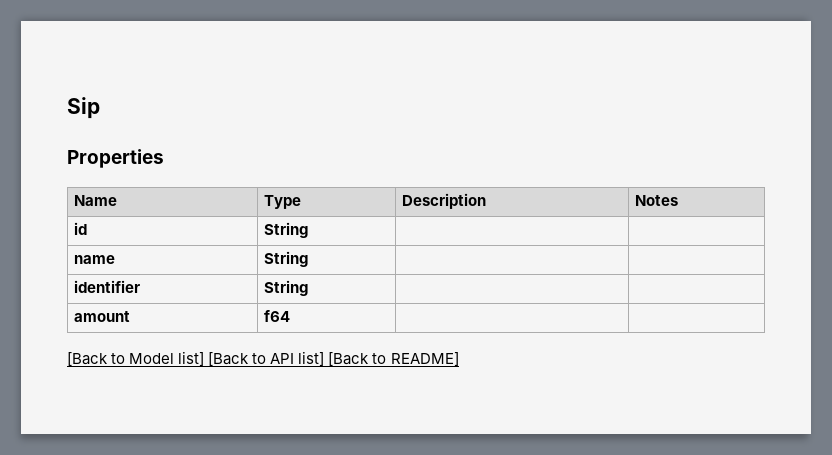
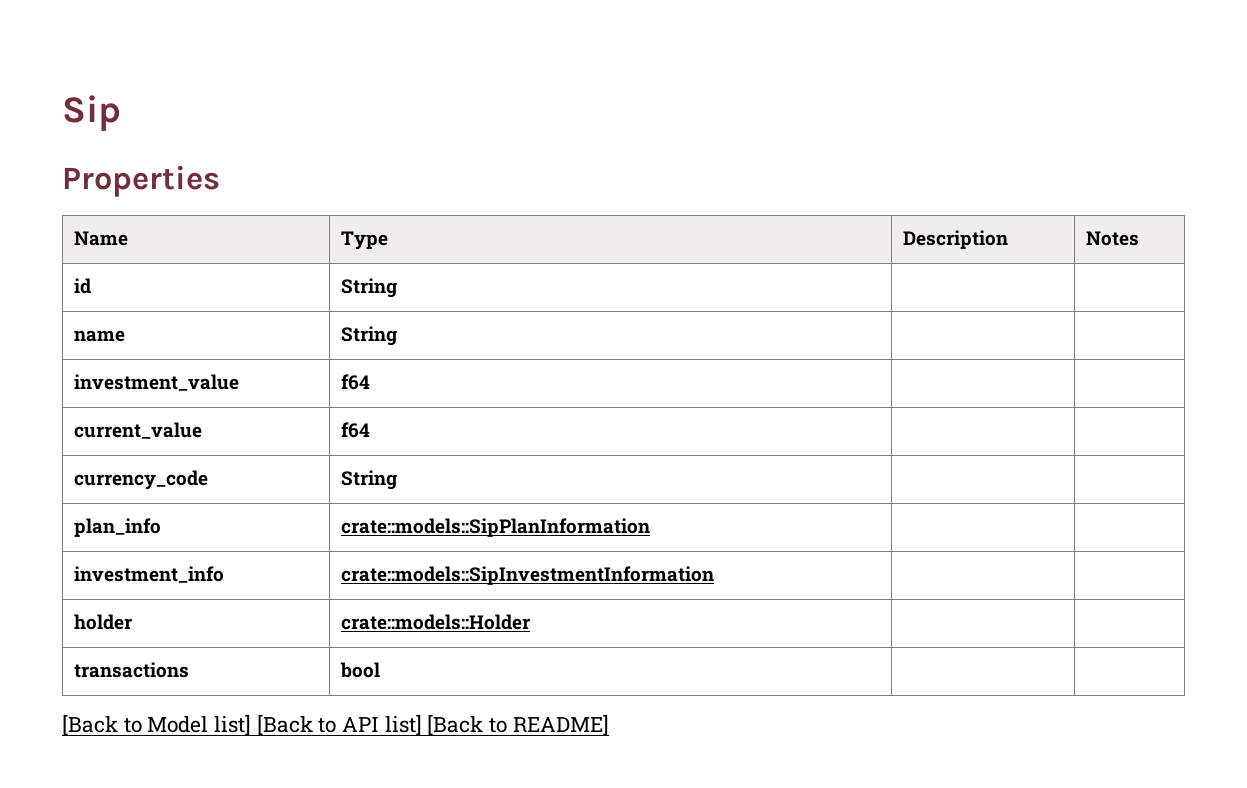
[73,280,140,293] [263,280,308,296] [73,311,130,322] [263,310,290,322] identifier | String | | // amount | f64 -> [73,374,239,391] [340,374,370,390] [73,422,202,439] [340,422,370,438] [73,470,208,490] [340,470,397,490] [73,518,161,537] [340,518,650,537] [73,566,224,583] [340,566,714,585] [73,614,132,630] [340,614,530,630] [73,662,189,678] [339,662,380,678] investment_value | f64 | | // current_value | f64 | | // currency_code | String | | // plan_info | crate::models::SipPlanInformation | | // investment_info | crate::models::SipInvestmentInformation | | // holder | crate::models::Holder | | // transactions | bool

